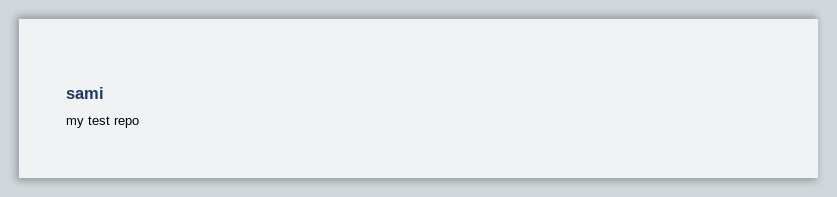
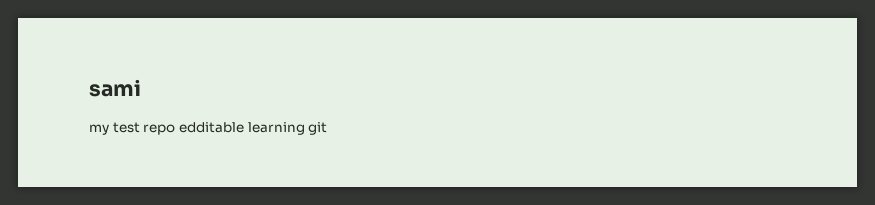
(139, 122) none -> [178,122,328,135] edditable learning git

